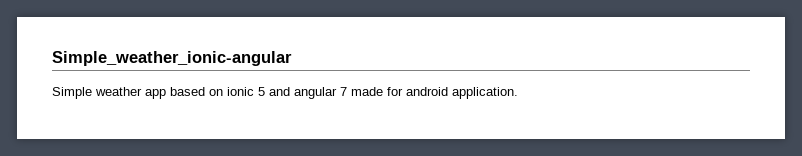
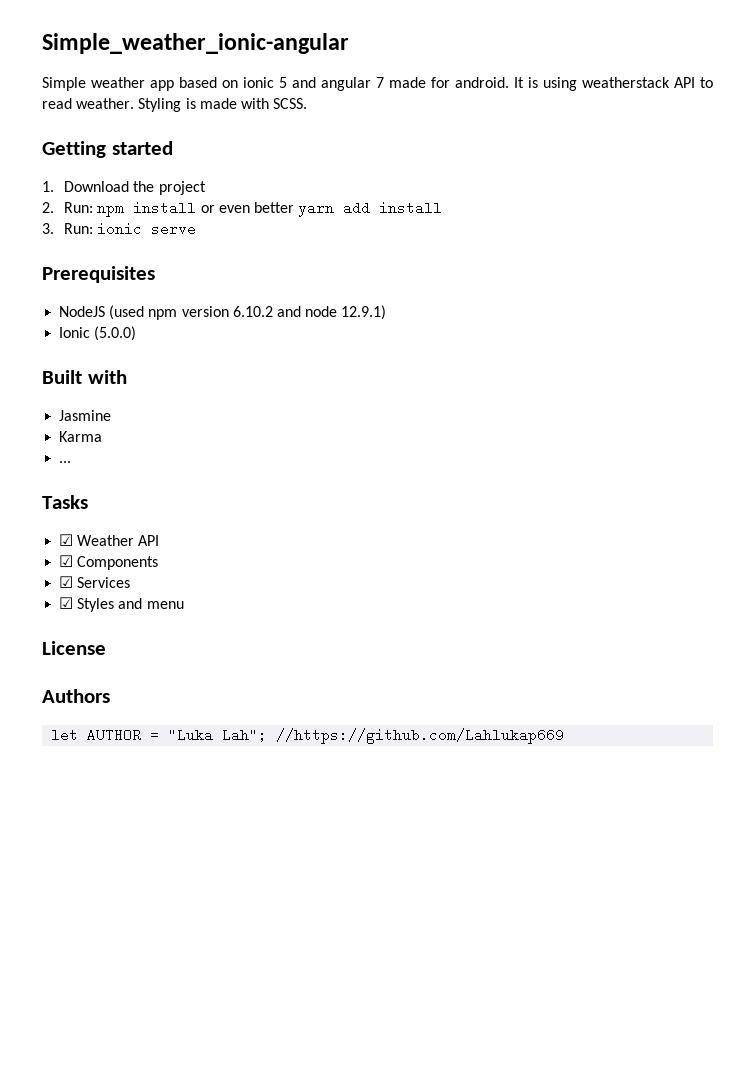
[406,87,518,99] android application. -> [455,77,713,91] [42,98,308,112] [42,141,173,158] [42,181,206,195] [42,201,443,217] [42,222,197,236] [42,266,155,283] [59,305,387,320] [59,326,137,341] [42,370,127,384] [59,410,112,421] [59,431,103,442] [59,461,72,463] [42,495,88,509] [59,534,160,546] [59,555,159,570] [59,576,131,588] [59,597,184,612] [42,641,106,655] [42,689,110,703] [51,728,565,744] android. It is using weatherstack API to read weather. Styling is made with SCSS. // Getting started // 1. Download the project // 2. Run: npm install or even better yarn add install // 3. Run: ionic serve // Prerequisites // NodeJS (used npm version 6.10.2 and node 12.9.1) // Ionic (5.0.0) // Built with // Jasmine // Karma // ... // Tasks // ☑ Weather API // ☑ Components // ☑ Services // ☑ Styles and menu // License // Authors // let AUTHOR = "Luka Lah"; //https://github.com/Lahlukap669

